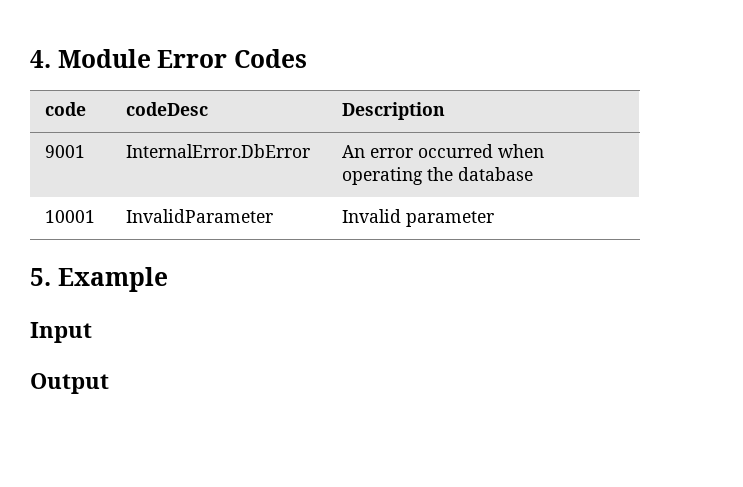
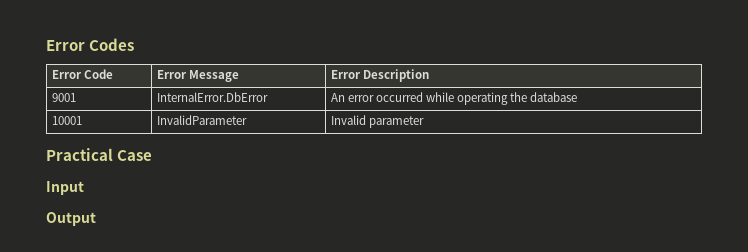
[30,49,151,68] 4. Module -> (46, 45) none
[45,102,87,116] [126,102,209,116] code | codeDesc | -> [51,69,113,79] [156,70,239,82] [330,70,361,79] Error Code | Error Message | Error
[498,144,545,158] when -> [426,92,455,102] while
[30,267,168,292] 5. Example -> [46,148,153,161] Practical Case

